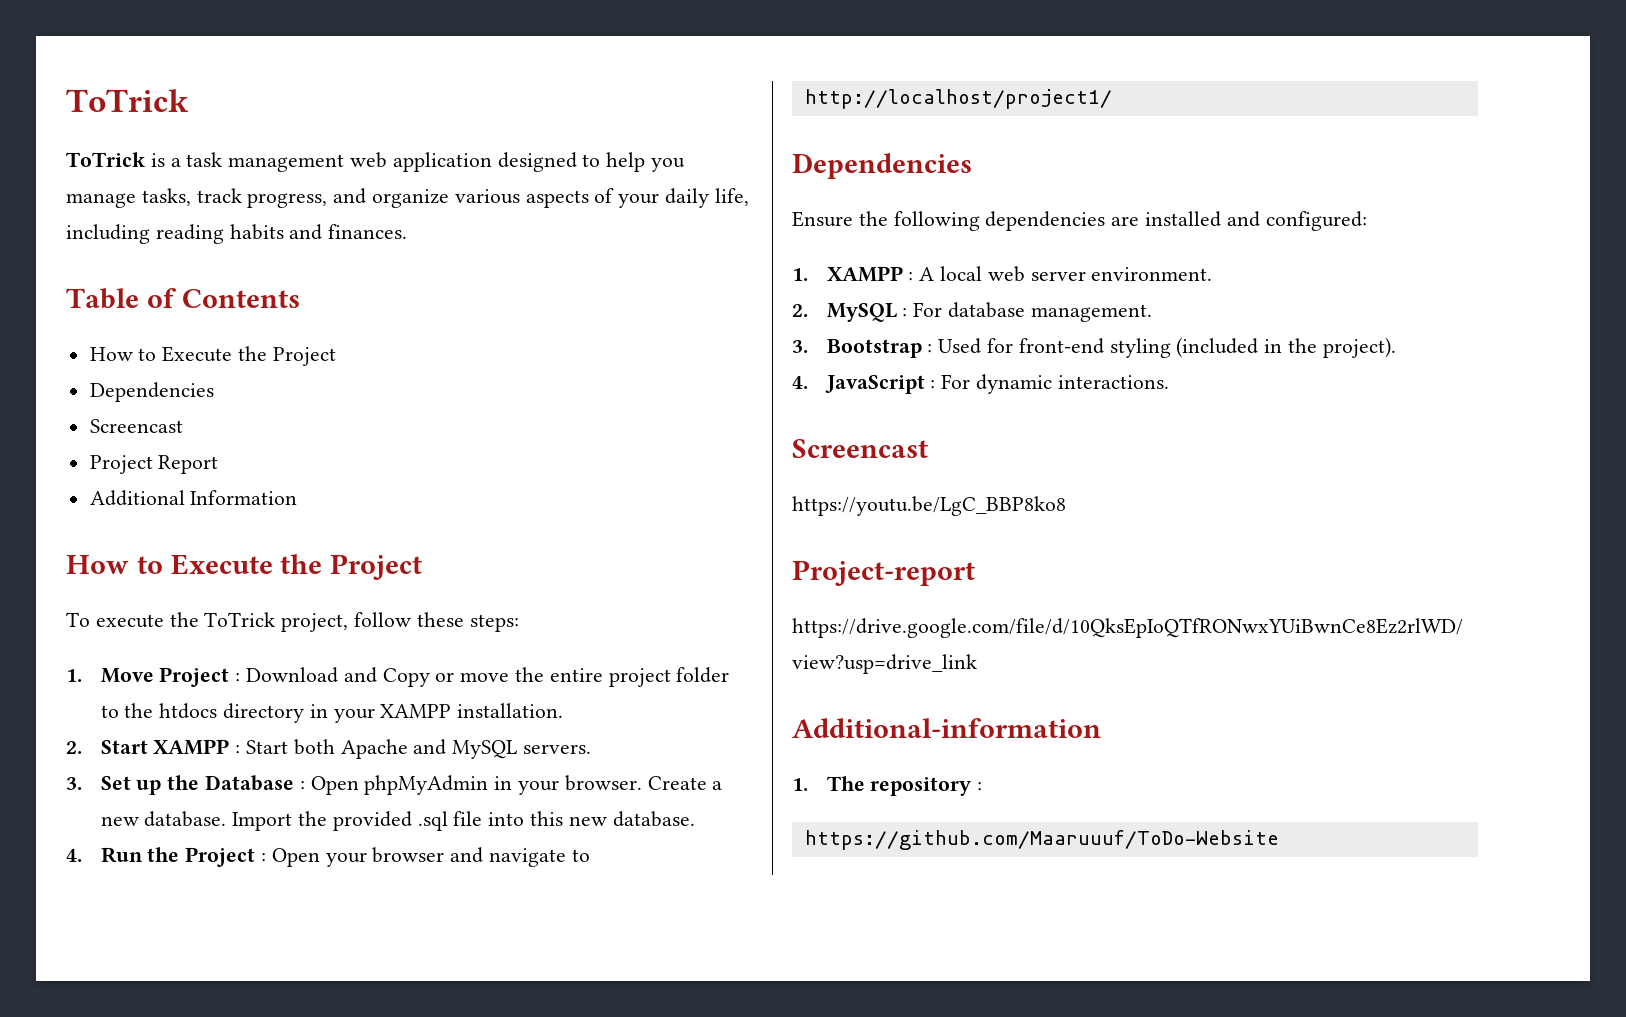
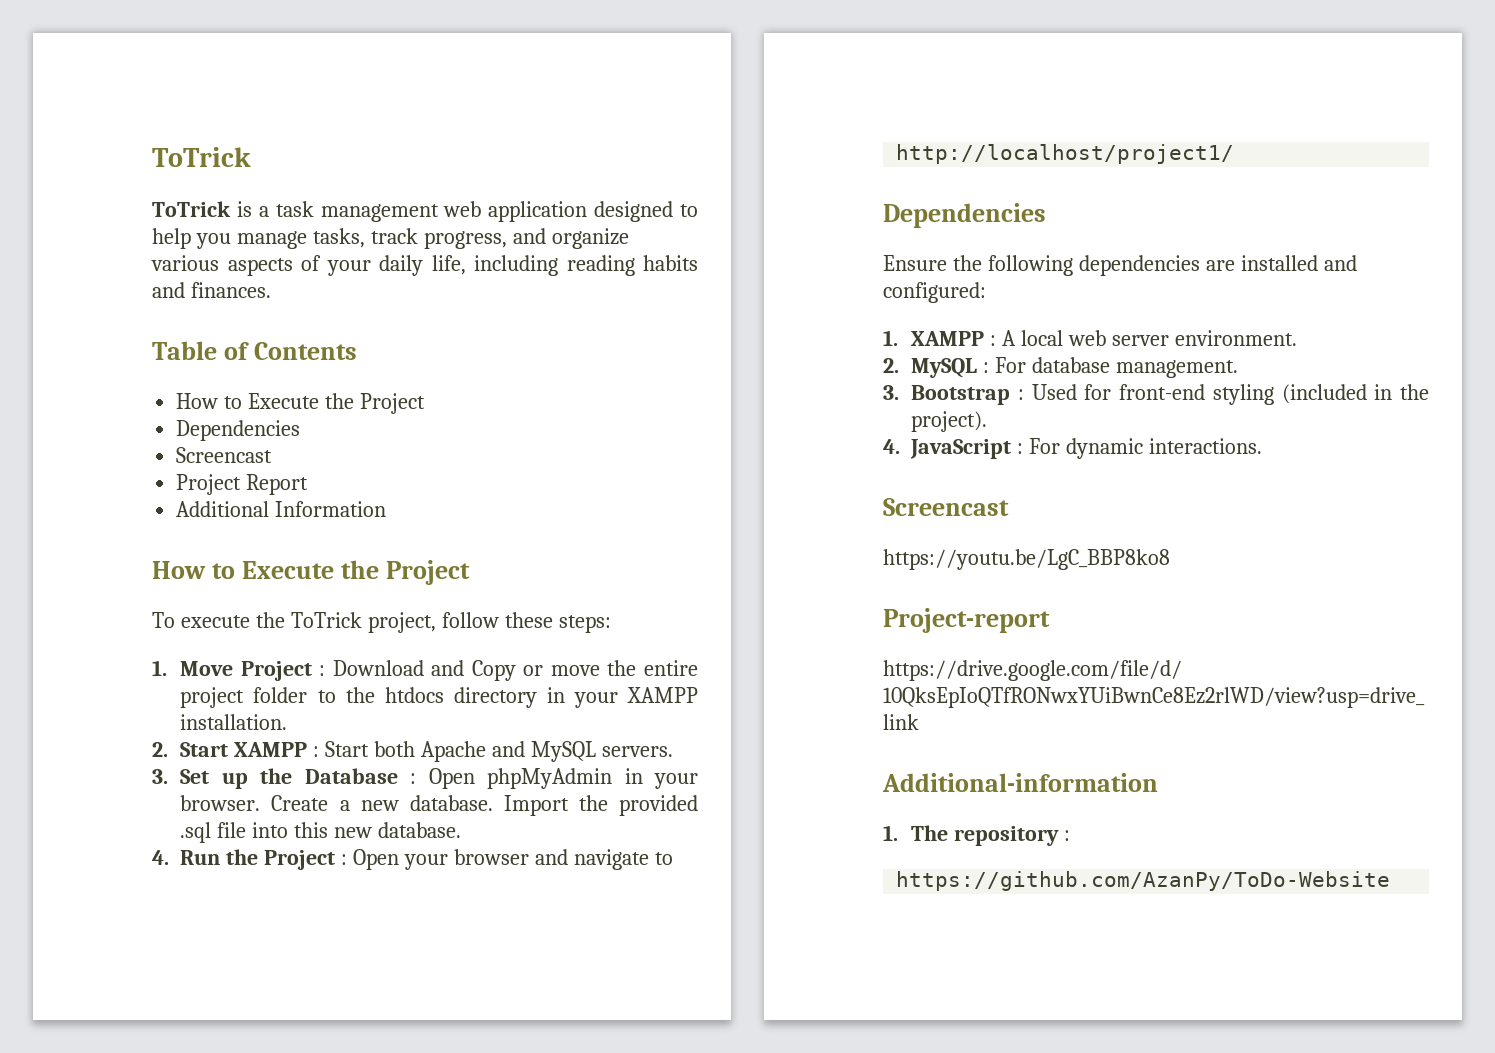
[804,830,1279,850] https://github.com/Maaruuuf/ToDo-Website -> [896,871,1391,891] https://github.com/AzanPy/ToDo-Website

